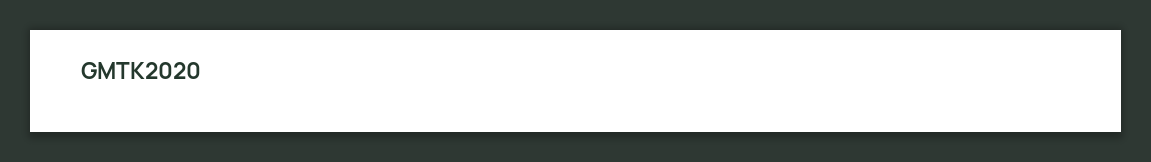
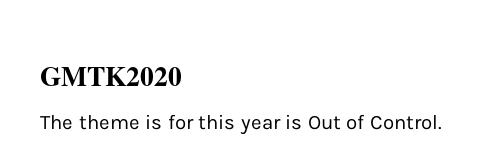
(201, 70) none -> [40,114,442,135] // The theme is for this year is Out of Control.

